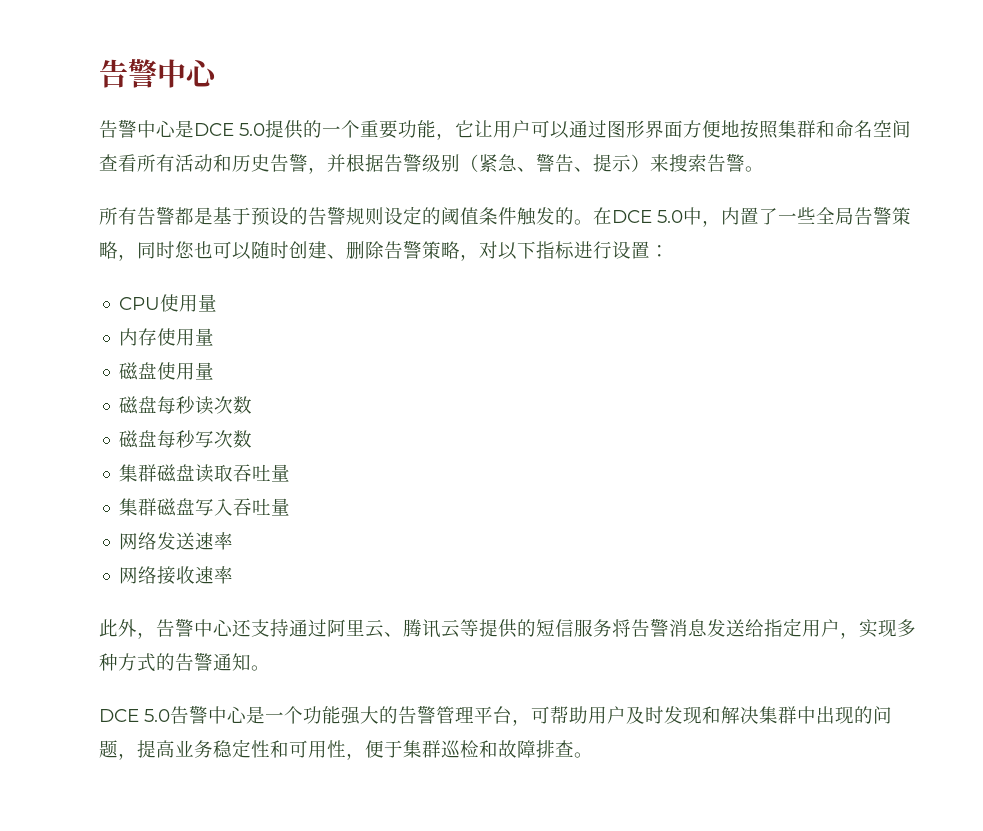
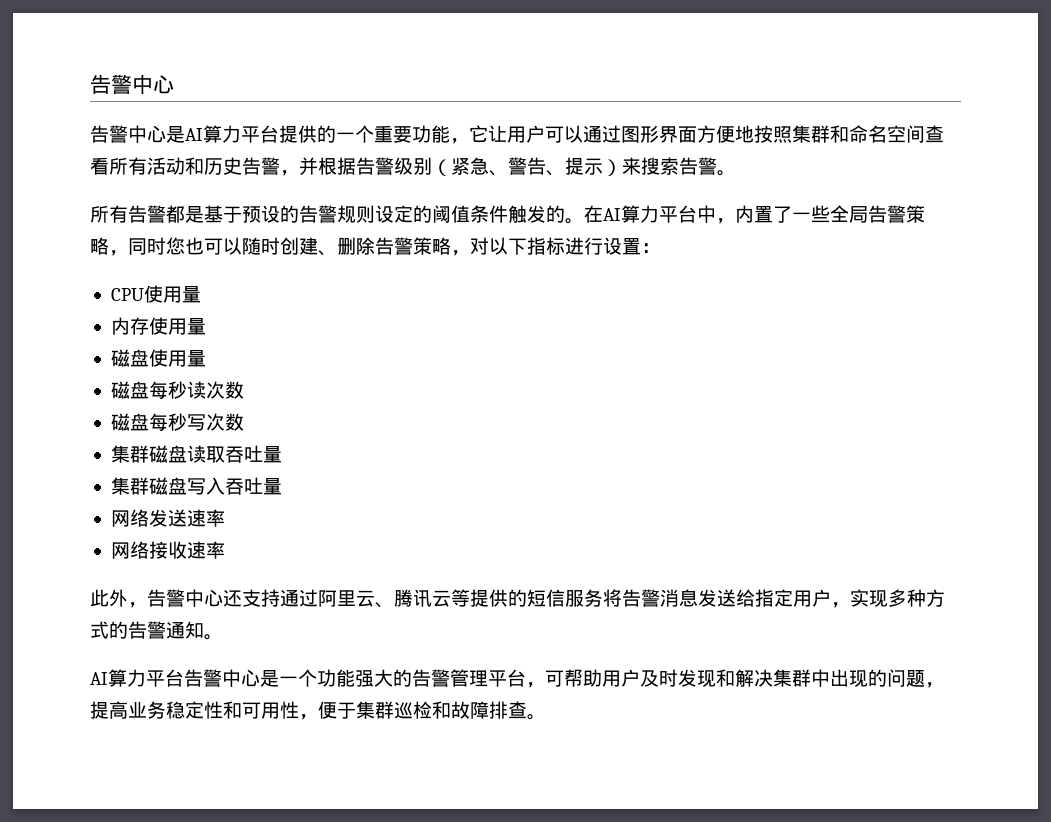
[194,123,265,136] DCE 5.0 -> [185,125,279,143] AI算力平台
[612,210,683,223] DCE 5.0 -> [603,205,697,223] AI算力平台
[99,709,170,722] DCE 5.0 -> [90,669,184,687] AI算力平台

